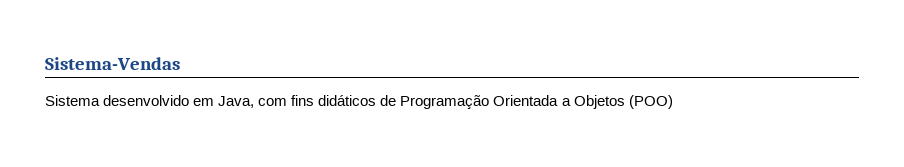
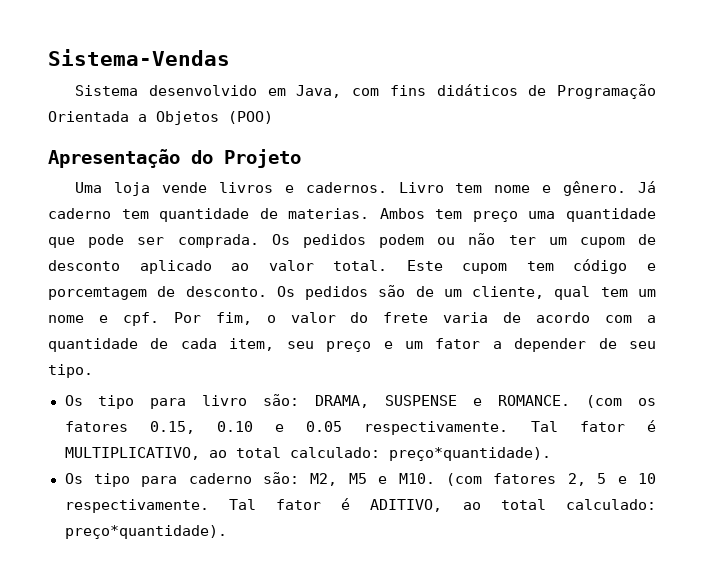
(673, 102) none -> [48,149,301,168] [75,181,656,196] [48,208,656,222] [48,233,656,248] [48,259,656,274] [48,285,656,300] [48,312,656,326] [48,338,656,352] [48,364,93,378] [64,394,656,409] [64,420,656,435] [64,447,551,461] [64,472,656,487] [64,498,656,513] [64,525,227,539] // Apresentação do Projeto // Uma loja vende livros e cadernos. Livro tem nome e gênero. Já caderno tem quantidade de materias. Ambos tem preço uma quantidade que pode ser comprada. Os pedidos podem ou não ter um cupom de desconto aplicado ao valor total. Este cupom tem código e porcemtagem de desconto. Os pedidos são de um cliente, qual tem um nome e cpf. Por fim, o valor do frete varia de acordo com a quantidade de cada item, seu preço e um fator a depender de seu tipo. // Os tipo para livro são: DRAMA, SUSPENSE e ROMANCE. (com os fatores 0.15, 0.10 e 0.05 respectivamente. Tal fator é MULTIPLICATIVO, ao total calculado: preço*quantidade). // Os tipo para caderno são: M2, M5 e M10. (com fatores 2, 5 e 10 respectivamente. Tal fator é ADITIVO, ao total calculado: preço*quantidade).

